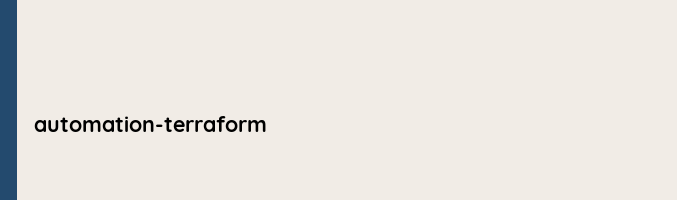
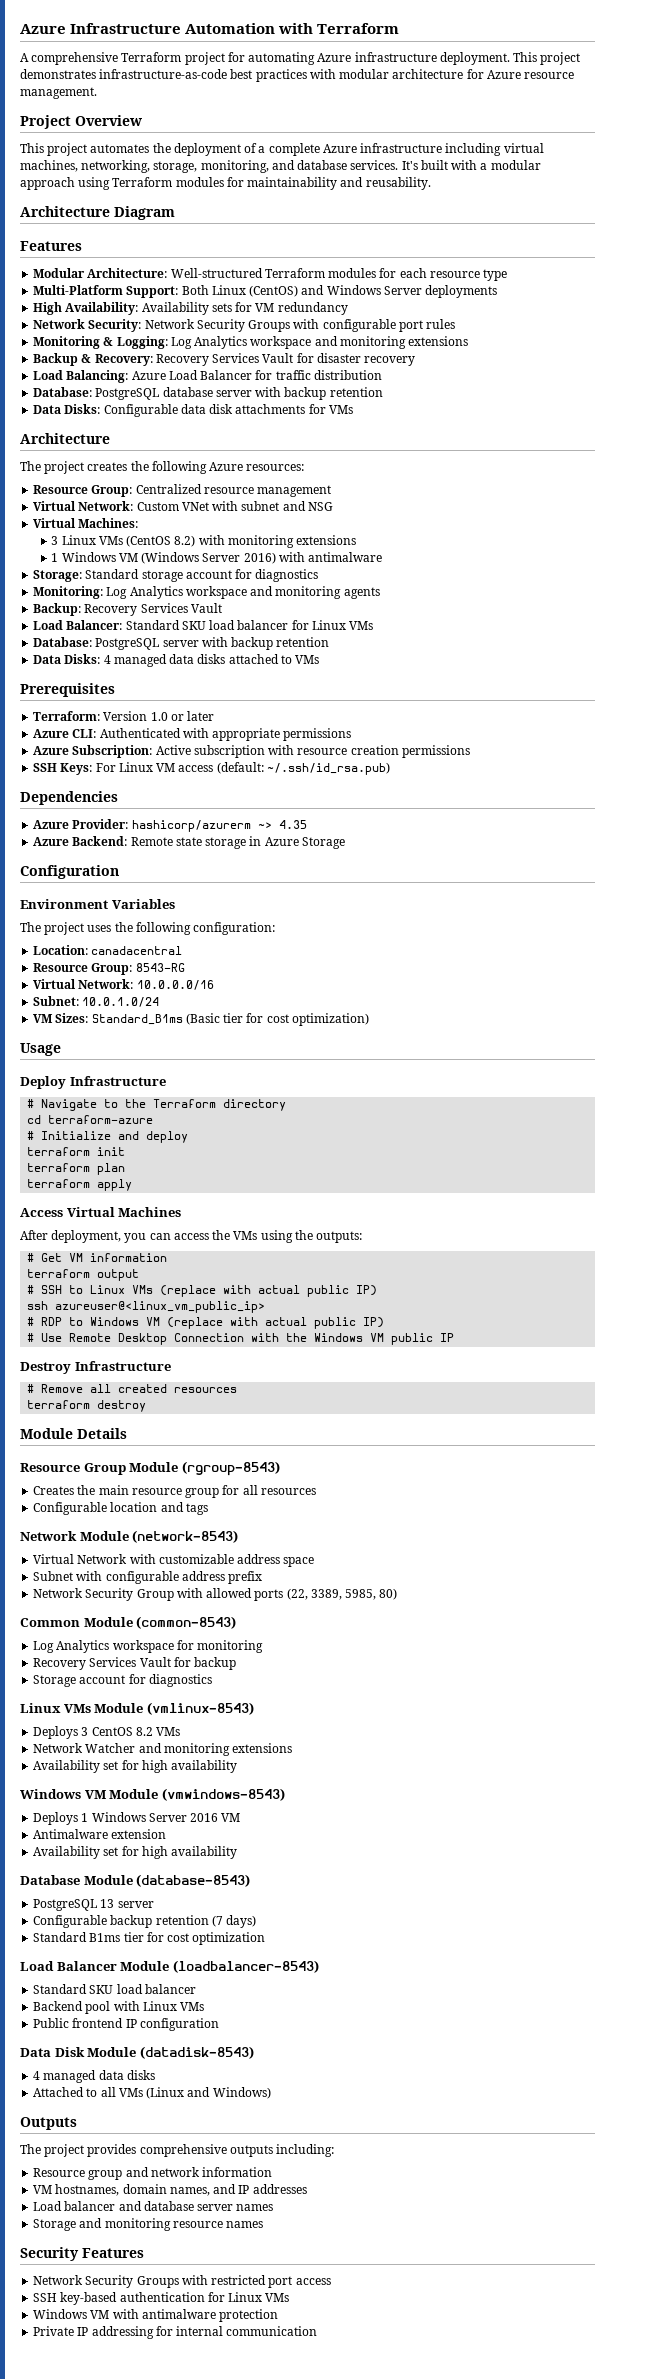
[34,116,267,132] automation-terraform -> [20,23,400,34] [20,52,581,65] [20,69,575,82] [20,87,97,99] [20,115,142,129] [20,143,544,156] [20,160,541,173] [20,177,431,190] [20,206,175,220] [20,241,82,251] [33,268,508,281] [33,285,498,298] [33,302,348,315] [33,319,456,332] [33,336,469,349] [33,353,416,366] [33,370,382,383] [33,387,383,400] [33,404,353,417] [20,433,110,444] [20,461,305,474] [33,484,332,497] [33,501,333,511] [33,518,139,528] [51,535,357,548] [51,552,383,564] [33,569,319,582] [33,586,380,599] [33,603,222,616] [33,620,374,630] [33,637,330,650] [33,654,320,667] [20,683,115,697] [33,711,215,721] [33,728,352,741] [33,745,470,758] [33,762,390,775] [20,791,118,805] [33,819,307,832] [33,836,345,849] [20,865,119,879] [20,899,175,909] [20,922,276,935] [33,945,183,955] [33,963,185,975] [33,979,214,990] [33,996,160,1007] [33,1013,369,1026] [20,1043,61,1056] [20,1076,166,1089] [27,1099,287,1111] [27,1115,154,1124] [27,1131,189,1143] [27,1147,126,1156] [27,1163,126,1175] [27,1179,133,1191] [20,1207,182,1217] [20,1230,363,1243] [27,1253,168,1262] [27,1269,140,1281] [27,1285,378,1297] [27,1301,266,1313] [27,1317,385,1329] [27,1333,455,1345] [20,1361,171,1374] [27,1384,238,1393] [27,1400,147,1412] [20,1428,127,1439] [20,1461,280,1476] [33,1485,316,1498] [33,1502,208,1515] [20,1530,239,1543] [33,1554,315,1567] [33,1571,263,1584] [33,1588,398,1601] [20,1616,237,1629] [33,1640,264,1653] [33,1657,237,1670] [33,1674,212,1687] [20,1702,254,1715] [33,1726,181,1739] [33,1743,293,1756] [33,1760,238,1773] [20,1788,285,1801] [33,1812,241,1825] [33,1829,167,1839] [33,1846,238,1859] [20,1874,251,1887] [33,1899,154,1911] [33,1915,257,1928] [33,1932,266,1945] [20,1960,319,1973] [33,1984,196,1994] [33,2001,205,2014] [33,2018,219,2031] [20,2046,254,2059] [33,2070,155,2083] [33,2087,271,2099] [20,2117,77,2130] [20,2144,335,2157] [33,2167,273,2180] [33,2184,307,2196] [33,2201,274,2211] [33,2218,264,2231] [20,2247,144,2261] [33,2275,331,2288] [33,2292,290,2305] [33,2309,279,2322] [33,2326,318,2339] Azure Infrastructure Automation with Terraform // A comprehensive Terraform project for automating Azure infrastructure deployment. This project demonstrates infrastructure-as-code best practices with modular architecture for Azure resource management. // Project Overview // This project automates the deployment of a complete Azure infrastructure including virtual machines, networking, storage, monitoring, and database services. It's built with a modular approach using Terraform modules for maintainability and reusability. // Architecture Diagram // Features // Modular Architecture: Well-structured Terraform modules for each resource type // Multi-Platform Support: Both Linux (CentOS) and Windows Server deployments // High Availability: Availability sets for VM redundancy // Network Security: Network Security Groups with configurable port rules // Monitoring & Logging: Log Analytics workspace and monitoring extensions // Backup & Recovery: Recovery Services Vault for disaster recovery // Load Balancing: Azure Load Balancer for traffic distribution // Database: PostgreSQL database server with backup retention // Data Disks: Configurable data disk attachments for VMs // Architecture // The project creates the following Azure resources: // Resource Group: Centralized resource management // Virtual Network: Custom VNet with subnet and NSG // Virtual Machines: // 3 Linux VMs (CentOS 8.2) with monitoring extensions // 1 Windows VM (Windows Server 2016) with antimalware // Storage: Standard storage account for diagnostics // Monitoring: Log Analytics workspace and monitoring agents // Backup: Recovery Services Vault // Load Balancer: Standard SKU load balancer for Linux VMs // Database: PostgreSQL server with backup retention // Data Disks: 4 managed data disks attached to VMs // Prerequisites // Terraform: Version 1.0 or later // Azure CLI: Authenticated with appropriate permissions // Azure Subscription: Active subscription with resource creation permissions // SSH Keys: For Linux VM access (default: ~/.ssh/id_rsa.pub) // Dependencies // Azure Provider: hashicorp/azurerm ~> 4.35 // Azure Backend: Remote state storage in Azure Storage // Configuration // Environment Variables // The project uses the following configuration: // Location: canadacentral // Resource Group: 8543-RG // Virtual Network: 10.0.0.0/16 // Subnet: 10.0.1.0/24 // VM Sizes: Standard_B1ms (Basic tier for cost optimization) // Usage // Deploy Infrastructure // # Navigate to the Terraform directory // cd terraform-azure // # Initialize and deploy // terraform init // terraform plan // terraform apply // Access Virtual Machines // After deployment, you can access the VMs using the outputs: // # Get VM information // terraform output // # SSH to Linux VMs (replace with actual public IP) // ssh azureuser@<linux_vm_public_ip> // # RDP to Windows VM (replace with actual public IP) // # Use Remote Desktop Connection with the Windows VM public IP // Destroy Infrastructure // # Remove all created resources // terraform destroy // Module Details // Resource Group Module (rgroup-8543) // Creates the main resource group for all resources // Configurable location and tags // Network Module (network-8543) // Virtual Network with customizable address space // Subnet with configurable address prefix // Network Security Group with allowed ports (22, 3389, 5985, 80) // Common Module (common-8543) // Log Analytics workspace for monitoring // Recovery Services Vault for backup // Storage account for diagnostics // Linux VMs Module (vmlinux-8543) // Deploys 3 CentOS 8.2 VMs // Network Watcher and monitoring extensions // Availability set for high availability // Windows VM Module (vmwindows-8543) // Deploys 1 Windows Server 2016 VM // Antimalware extension // Availability set for high availability // Database Module (database-8543) // PostgreSQL 13 server // Configurable backup retention (7 days) // Standard B1ms tier for cost optimization // Load Balancer Module (loadbalancer-8543) // Standard SKU load balancer // Backend pool with Linux VMs // Public frontend IP configuration // Data Disk Module (datadisk-8543) // 4 managed data disks // Attached to all VMs (Linux and Windows) // Outputs // The project provides comprehensive outputs including: // Resource group and network information // VM hostnames, domain names, and IP addresses // Load balancer and database server names // Storage and monitoring resource names // Security Features // Network Security Groups with restricted port access // SSH key-based authentication for Linux VMs // Windows VM with antimalware protection // Private IP addressing for internal communication

